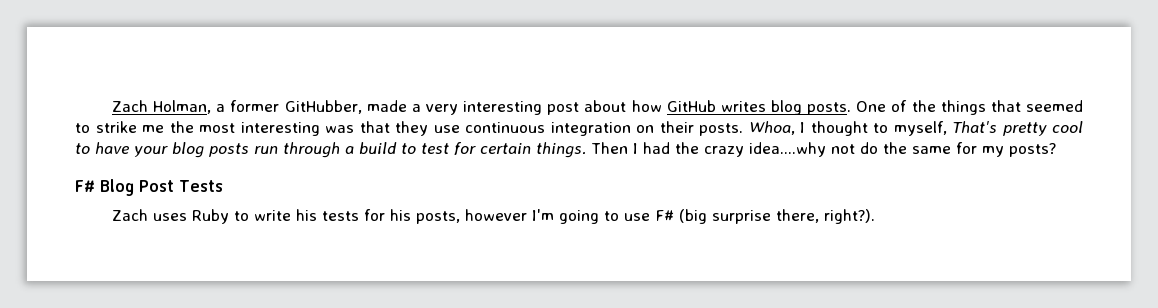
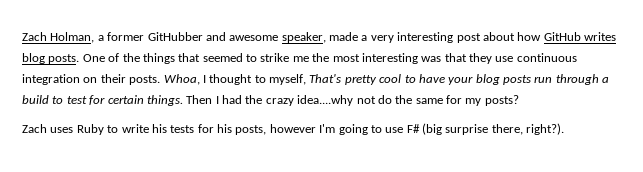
[284,100,362,114] GitHubber, -> [147,32,326,43] GitHubber and awesome speaker,
[75,179,223,196] // F# Blog Post Tests -> (519, 100) none

